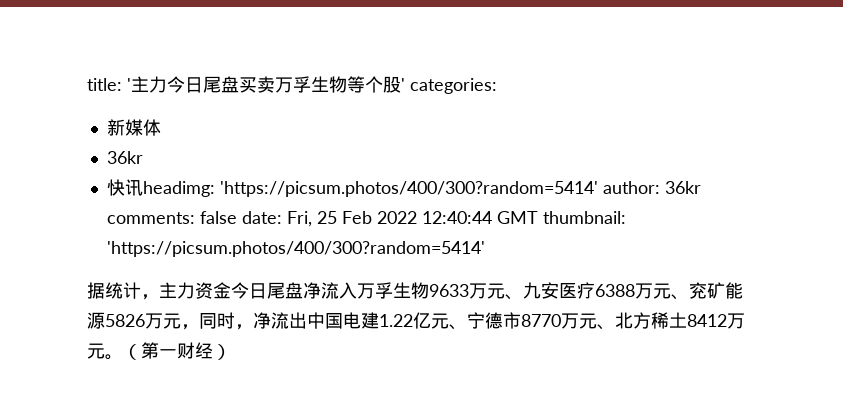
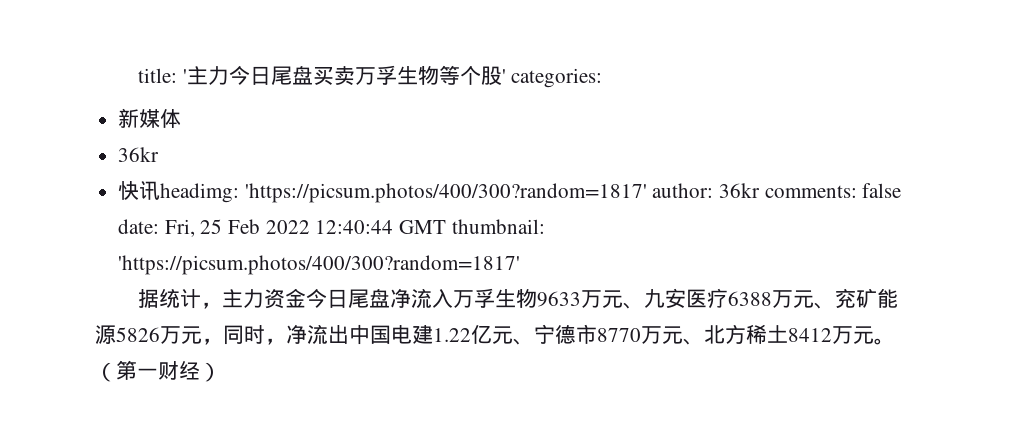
[219,181,598,197] 'https://picsum.photos/400/300?random=5414' -> [244,183,647,203] 'https://picsum.photos/400/300?random=1817'
[106,241,485,257] 'https://picsum.photos/400/300?random=5414' -> [118,255,521,275] 'https://picsum.photos/400/300?random=1817'

